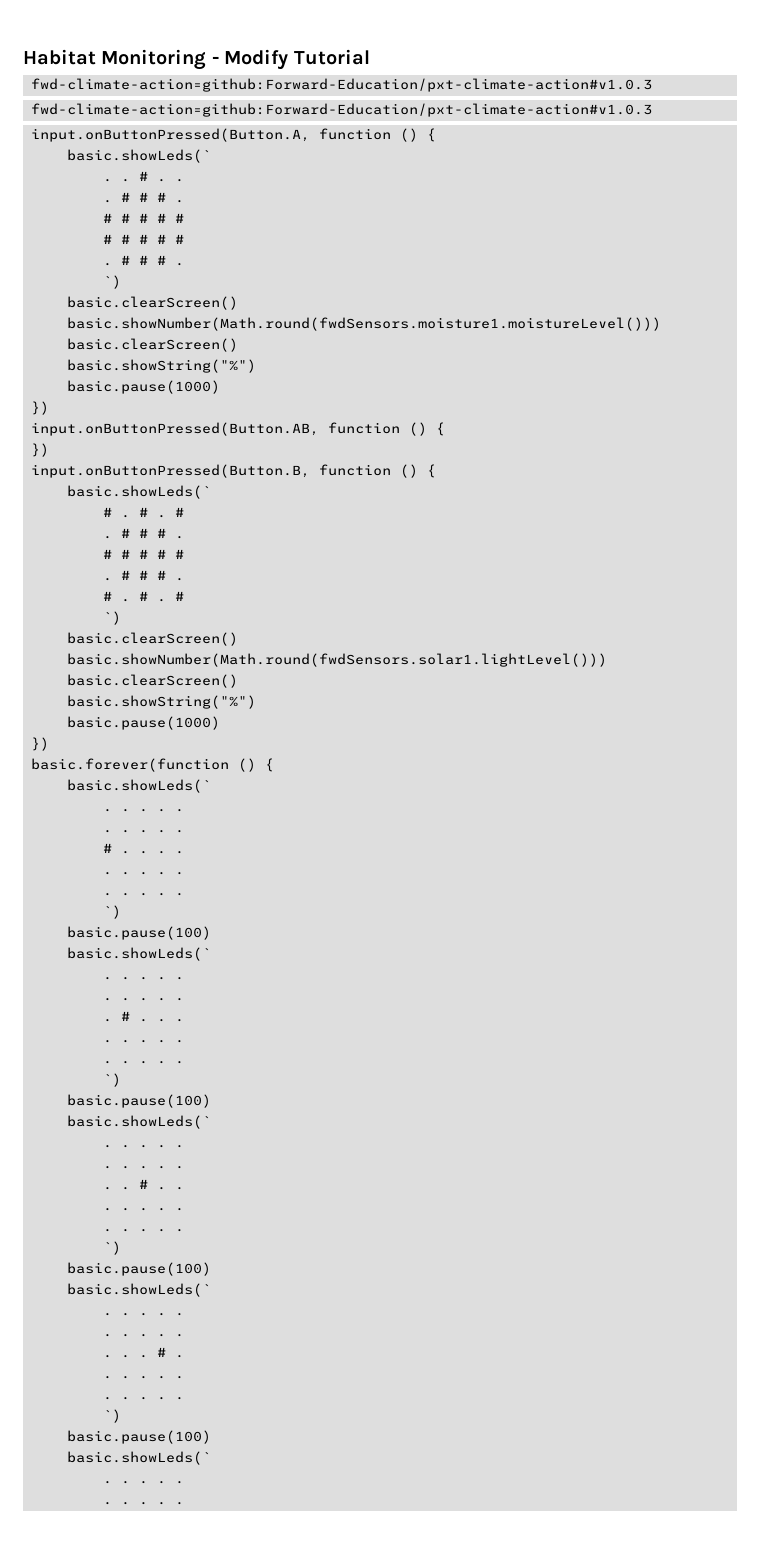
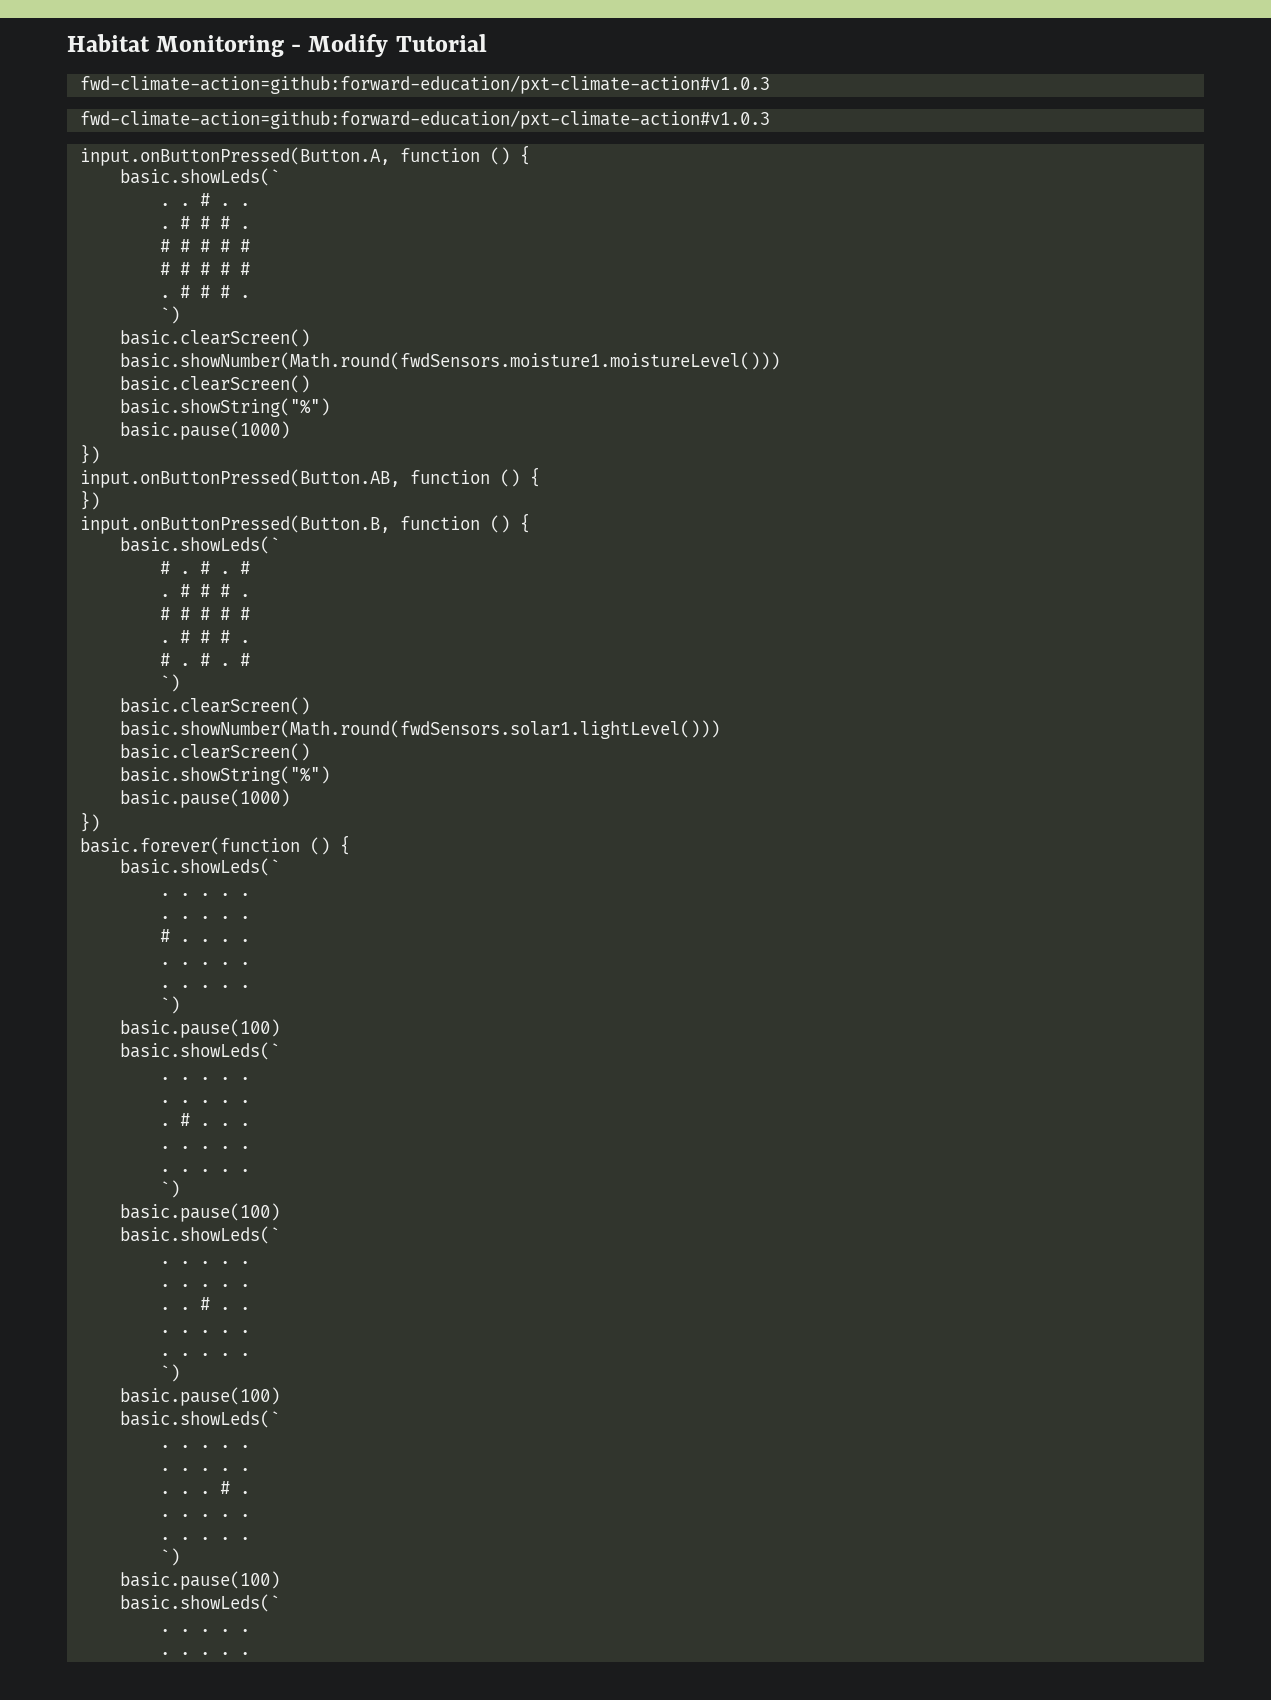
[30,78,652,92] [30,103,652,117] fwd-climate-action=github:Forward-Education/pxt-climate-action#v1.0.3 // fwd-climate-action=github:Forward-Education/pxt-climate-action#v1.0.3 -> [79,75,770,94] [79,110,770,129] fwd-climate-action=github:forward-education/pxt-climate-action#v1.0.3 // fwd-climate-action=github:forward-education/pxt-climate-action#v1.0.3

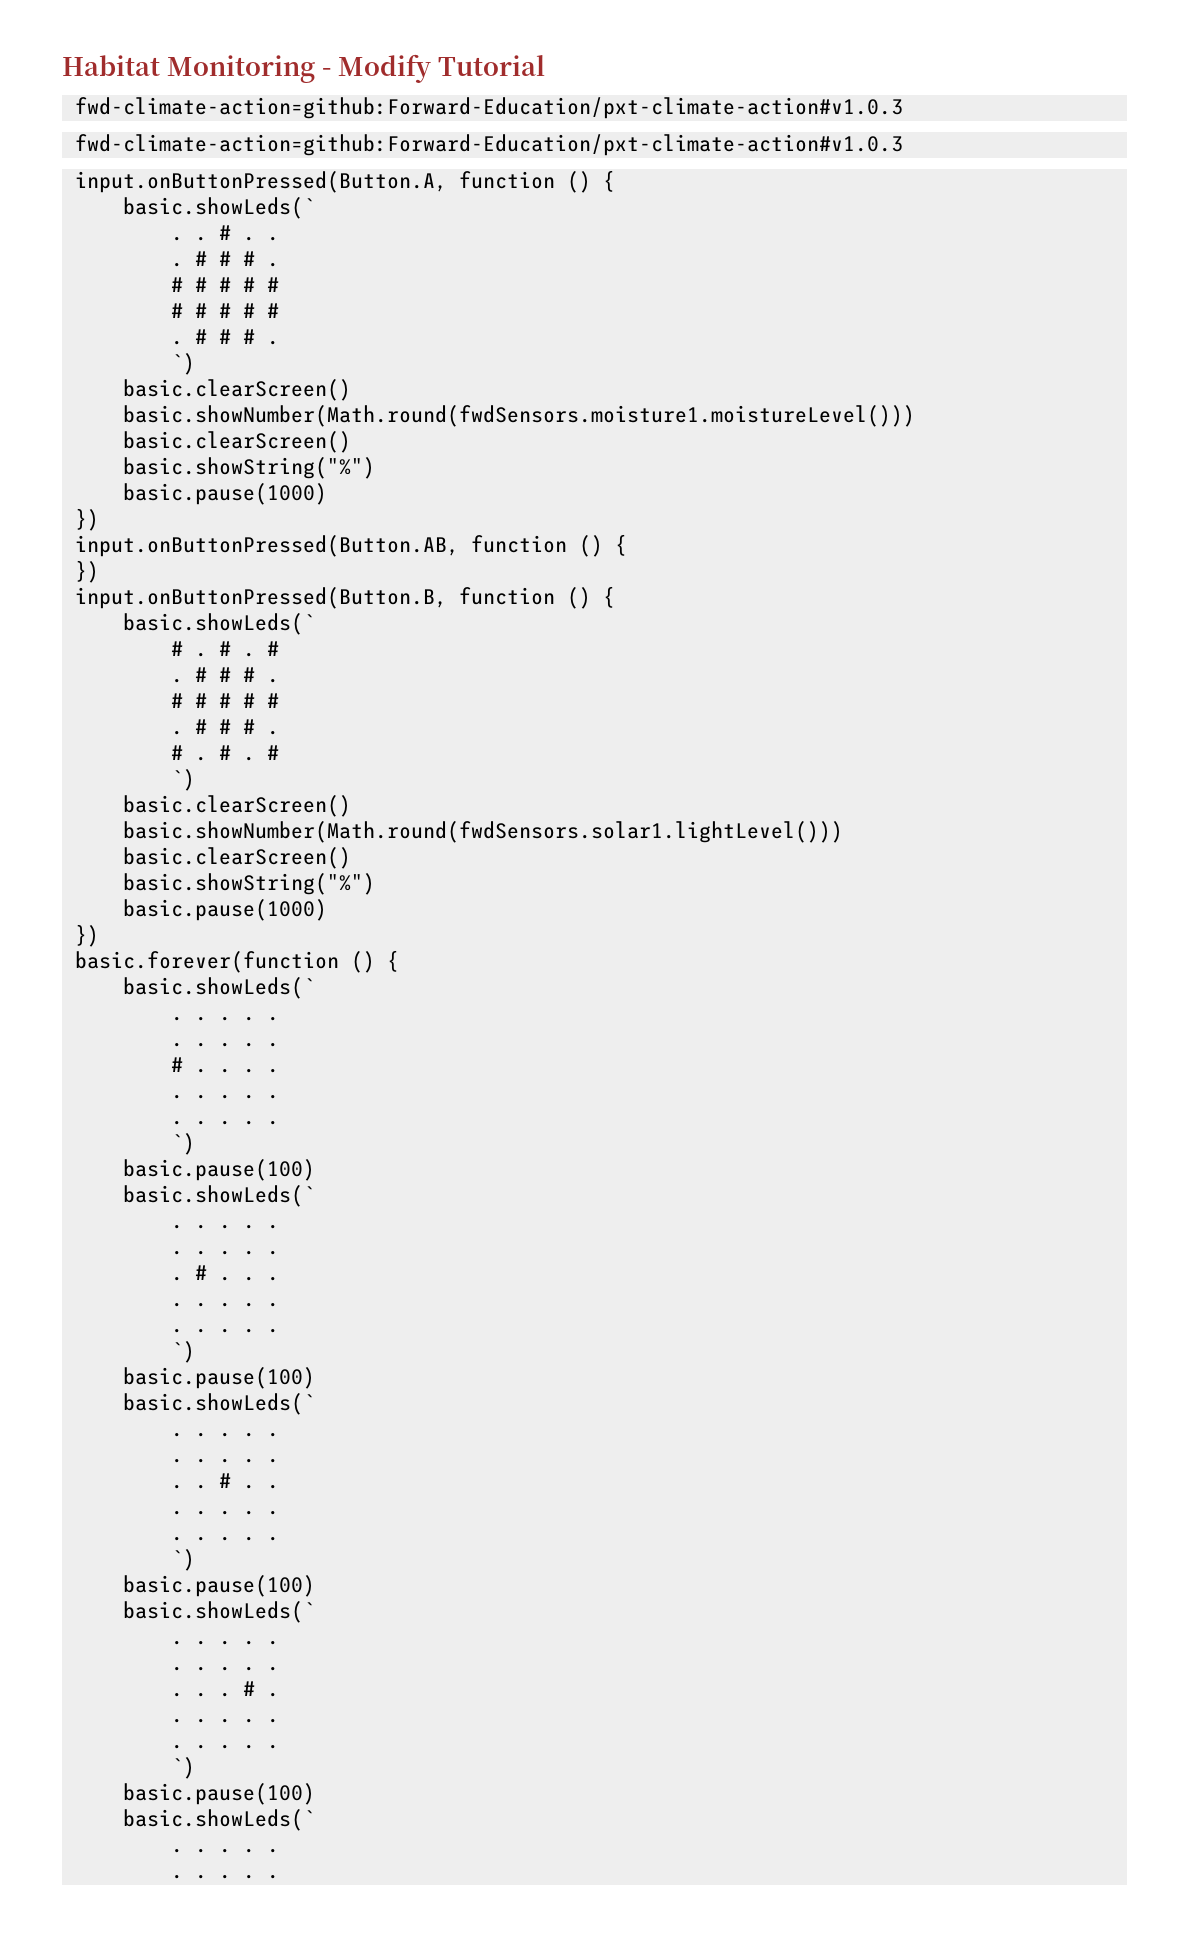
[79,75,770,94] [79,110,770,129] fwd-climate-action=github:forward-education/pxt-climate-action#v1.0.3 // fwd-climate-action=github:forward-education/pxt-climate-action#v1.0.3 -> [74,97,903,119] [74,134,903,156] fwd-climate-action=github:Forward-Education/pxt-climate-action#v1.0.3 // fwd-climate-action=github:Forward-Education/pxt-climate-action#v1.0.3

